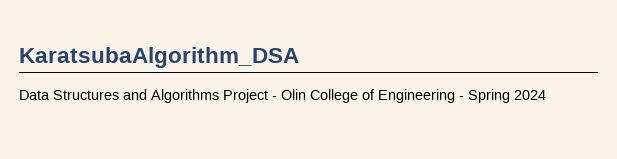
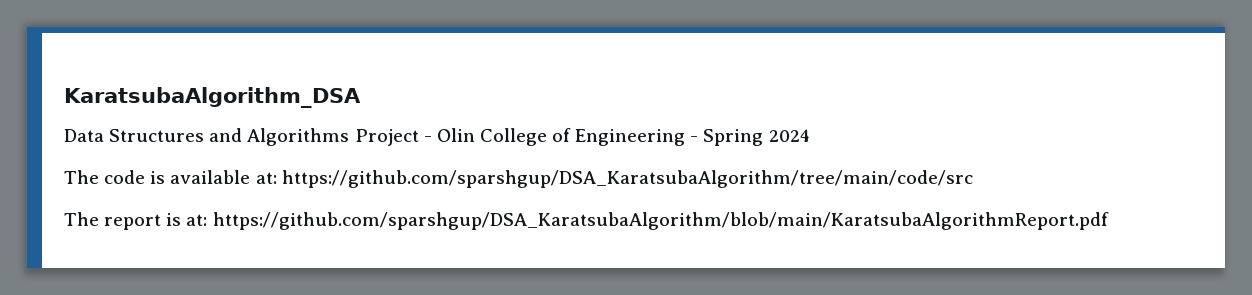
(546, 95) none -> [64,170,973,188] [64,212,1109,230] // The code is available at: https://github.com/sparshgup/DSA_KaratsubaAlgorithm/tree/main/code/src // The report is at: https://github.com/sparshgup/DSA_KaratsubaAlgorithm/blob/main/KaratsubaAlgorithmReport.pdf

